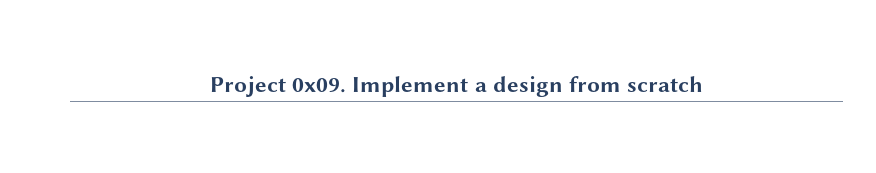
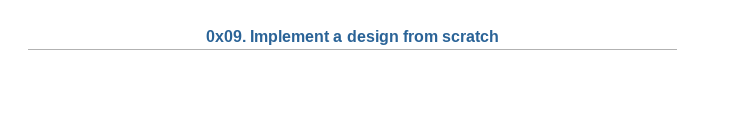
[209,76,286,97] Project -> (205, 36) none

